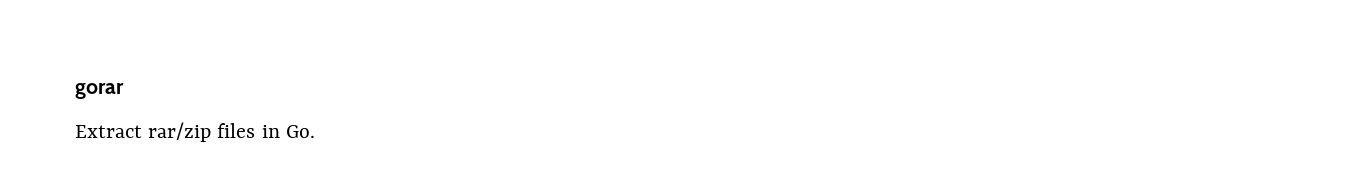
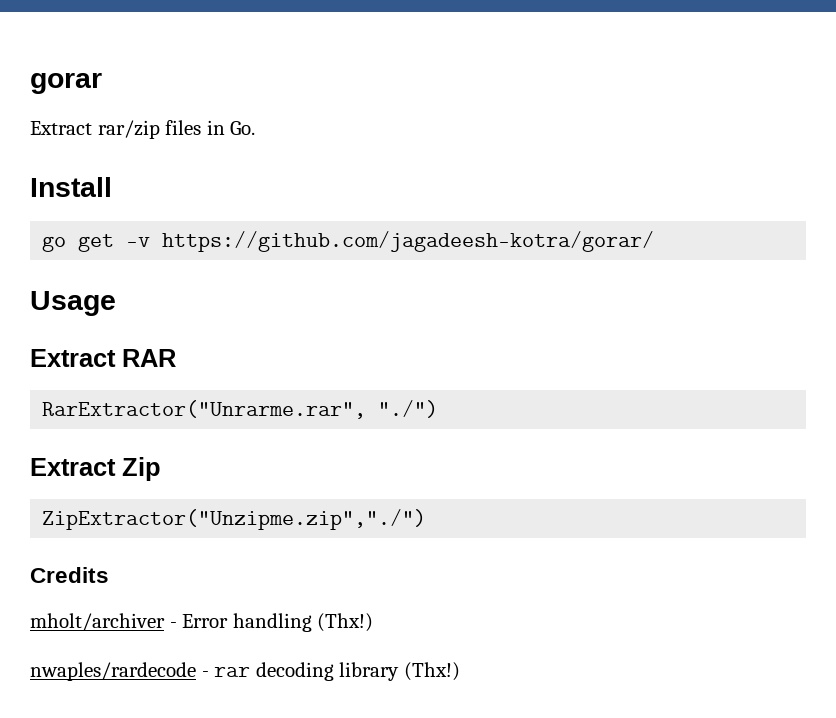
(315, 131) none -> [30,177,112,197] [42,231,655,252] [30,291,116,316] [30,349,176,367] [42,400,439,419] [30,457,161,481] [42,509,427,530] [30,567,109,583] [30,613,374,632] [30,662,460,681] // Install // go get -v https://github.com/jagadeesh-kotra/gorar/ // Usage // Extract RAR // RarExtractor("Unrarme.rar", "./") // Extract Zip // ZipExtractor("Unzipme.zip","./") // Credits // mholt/archiver - Error handling (Thx!) // nwaples/rardecode - rar decoding library (Thx!)

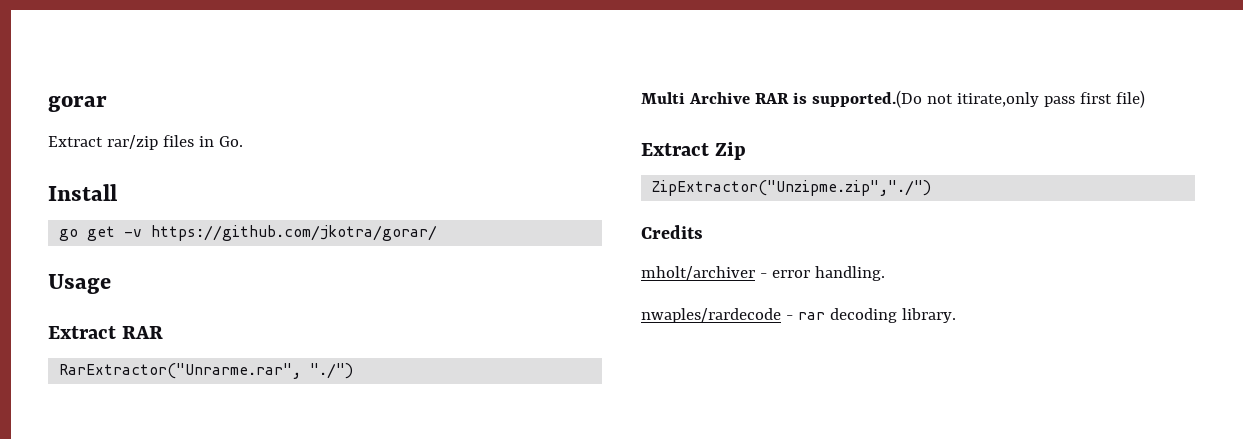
[162,231,655,252] https://github.com/jagadeesh-kotra/gorar/ -> [151,225,438,241] https://github.com/jkotra/gorar/
(439, 409) none -> [641,90,1145,108] // Multi Archive RAR is supported.(Do not itirate,only pass first file)
[182,613,374,632] Error handling (Thx!) -> [771,266,885,281] error handling.
[339,662,460,681] library (Thx!) -> [901,308,956,323] library.

